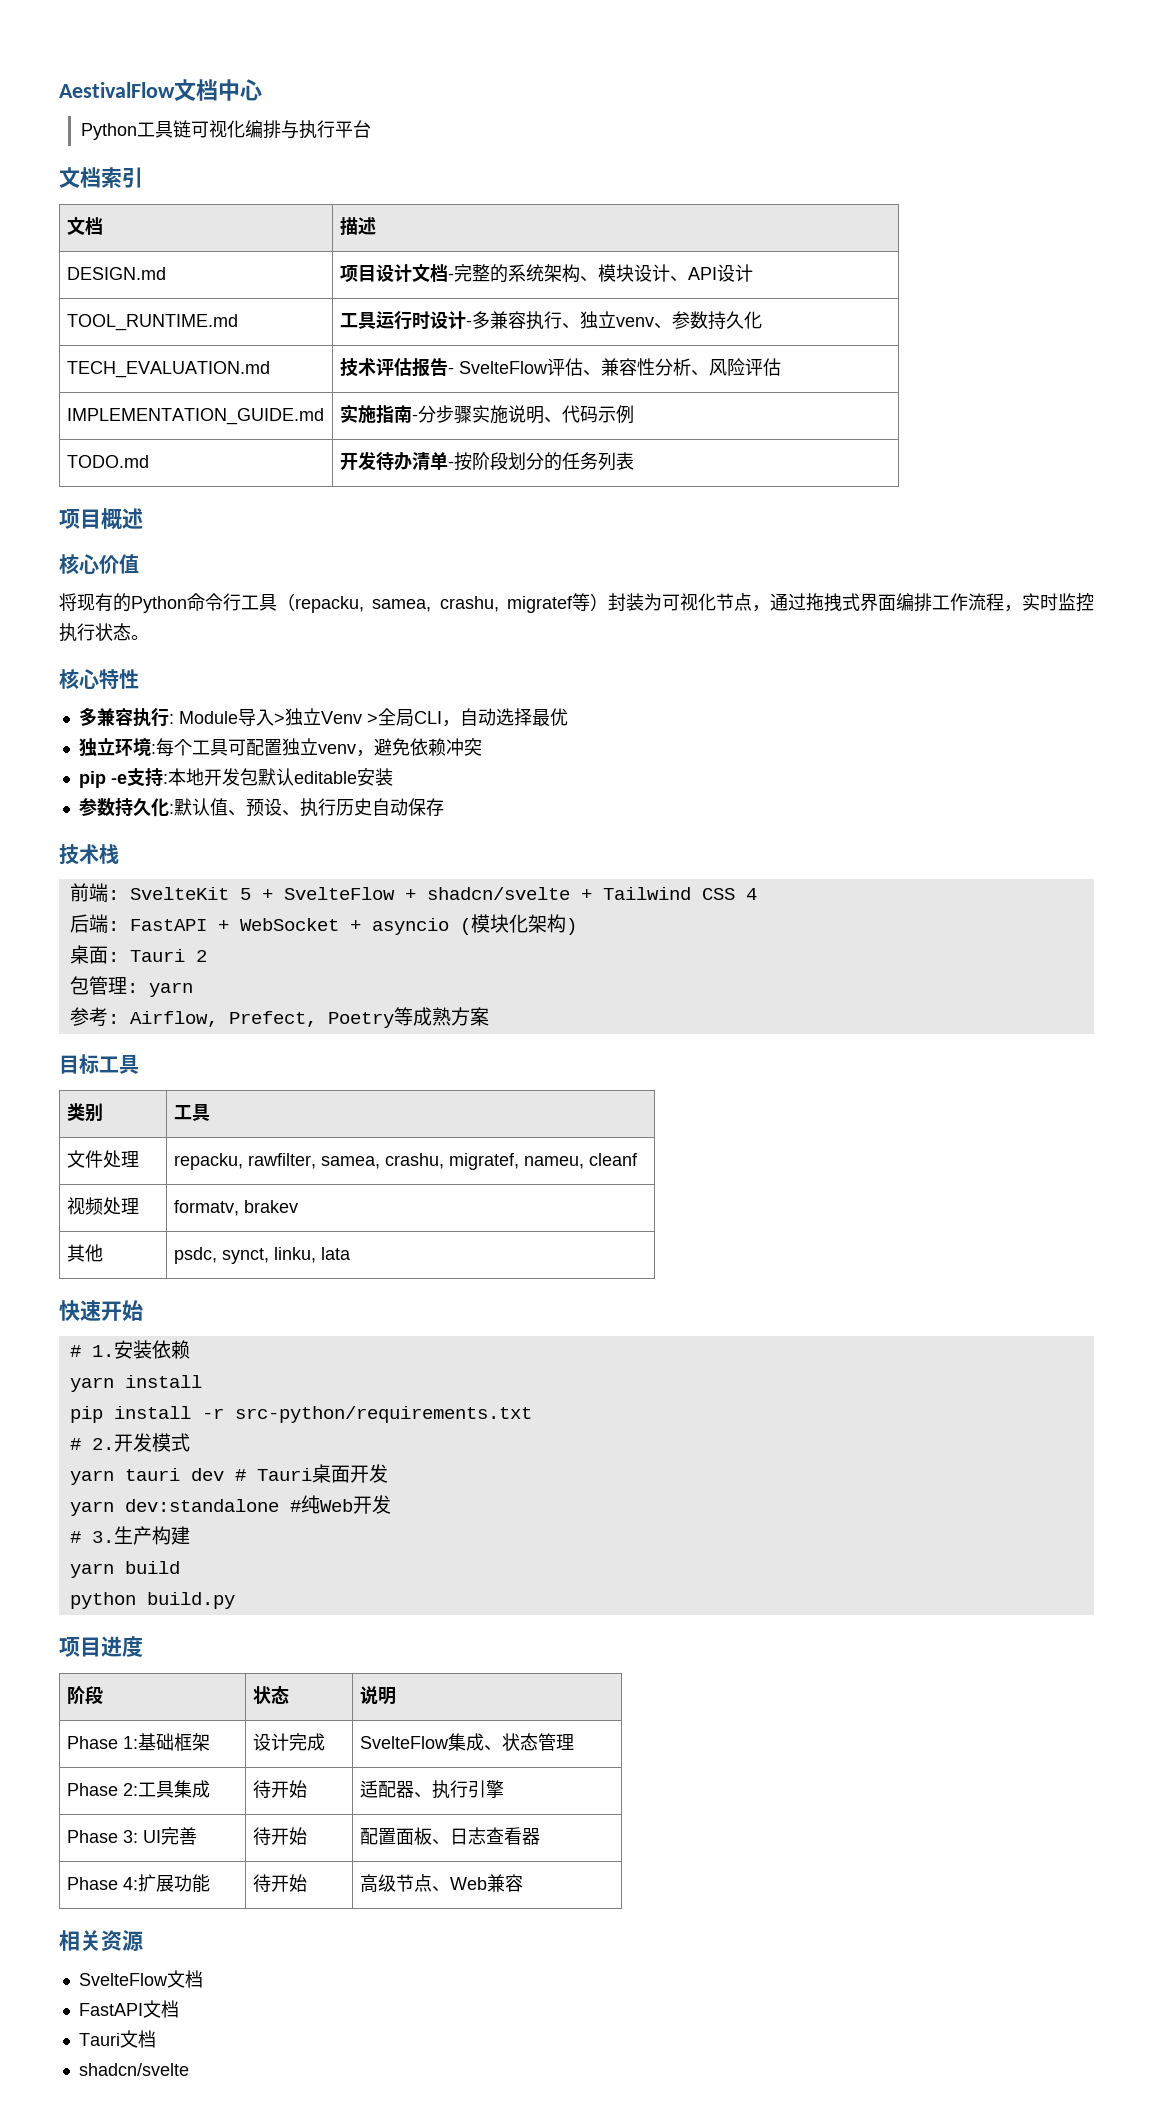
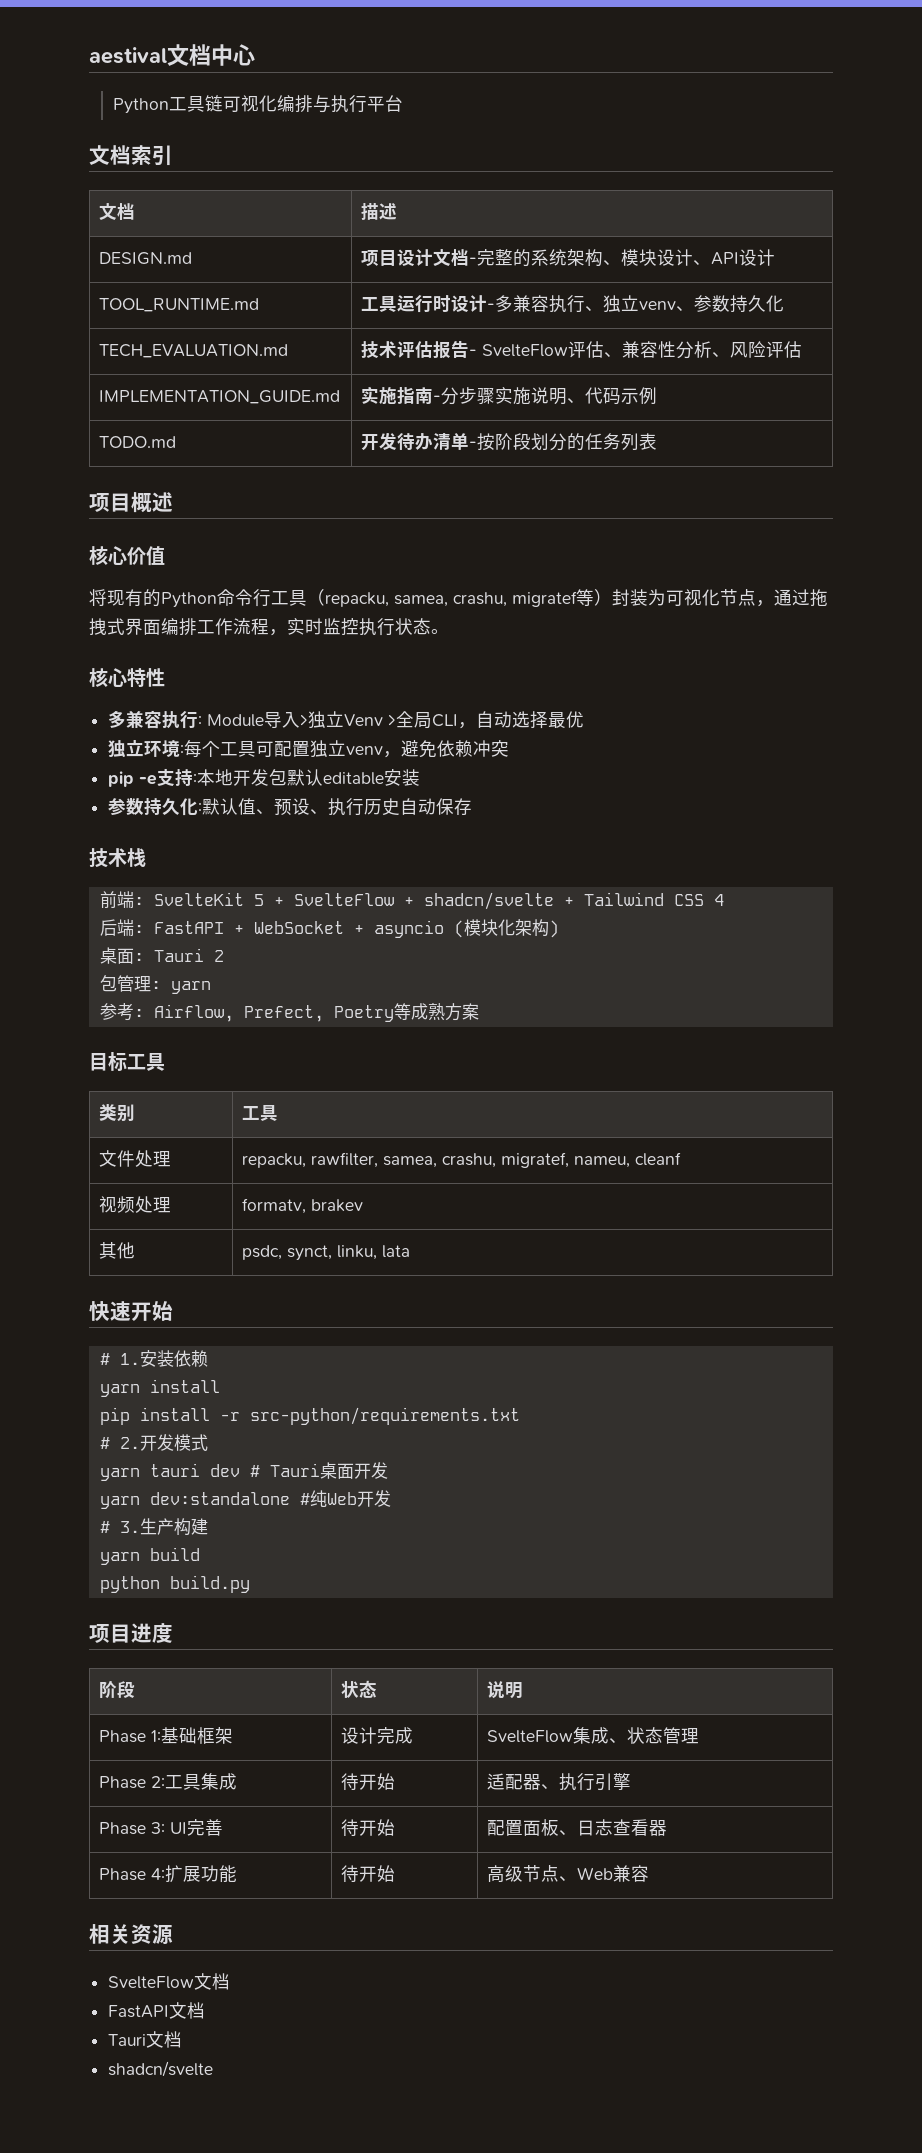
[59,82,175,98] AestivalFlow -> [89,47,167,64] aestival

